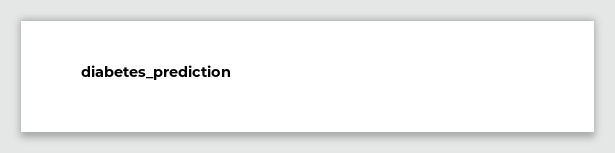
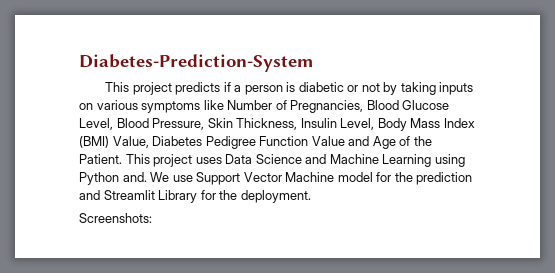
[81,65,231,80] diabetes_prediction -> [79,54,314,72] [105,82,474,95] [79,100,450,113] [79,118,475,131] [79,136,432,149] [79,154,465,167] [79,172,473,185] [79,190,311,203] [79,213,152,223] Diabetes-Prediction-System // This project predicts if a person is diabetic or not by taking inputs on various symptoms like Number of Pregnancies, Blood Glucose Level, Blood Pressure, Skin Thickness, Insulin Level, Body Mass Index (BMI) Value, Diabetes Pedigree Function Value and Age of the Patient. This project uses Data Science and Machine Learning using Python and. We use Support Vector Machine model for the prediction and Streamlit Library for the deployment. // Screenshots:

